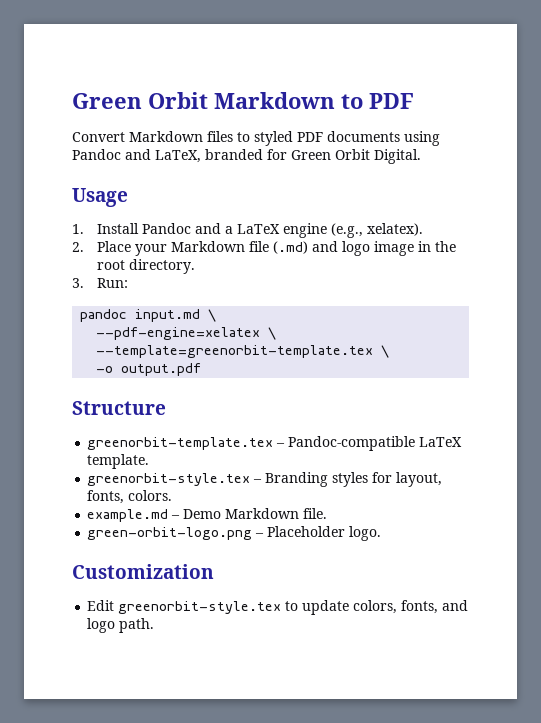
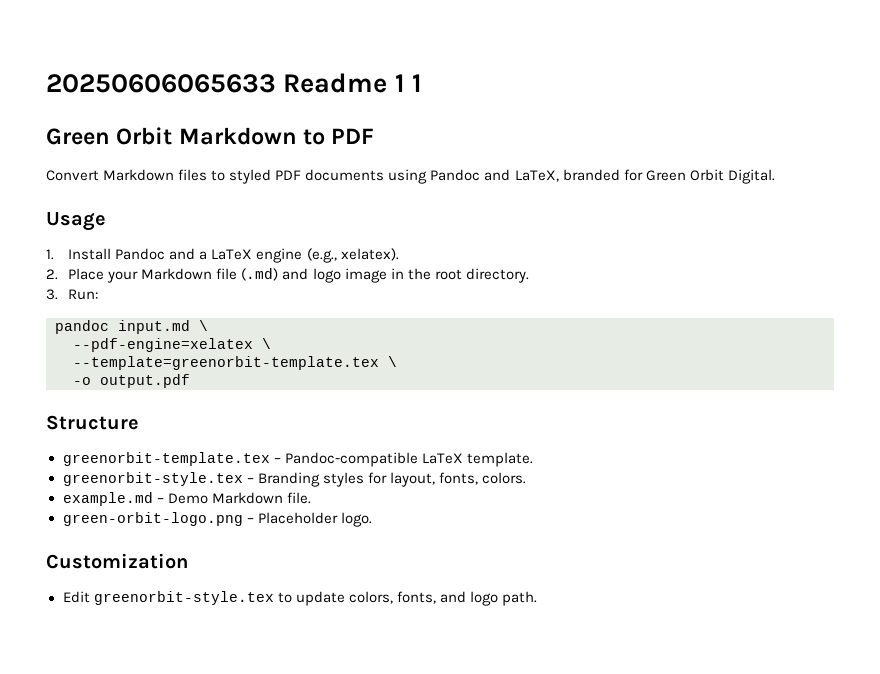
(72, 101) none -> [46,73,422,93] 20250606065633 Readme 1 1 //

